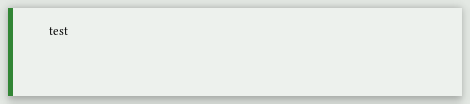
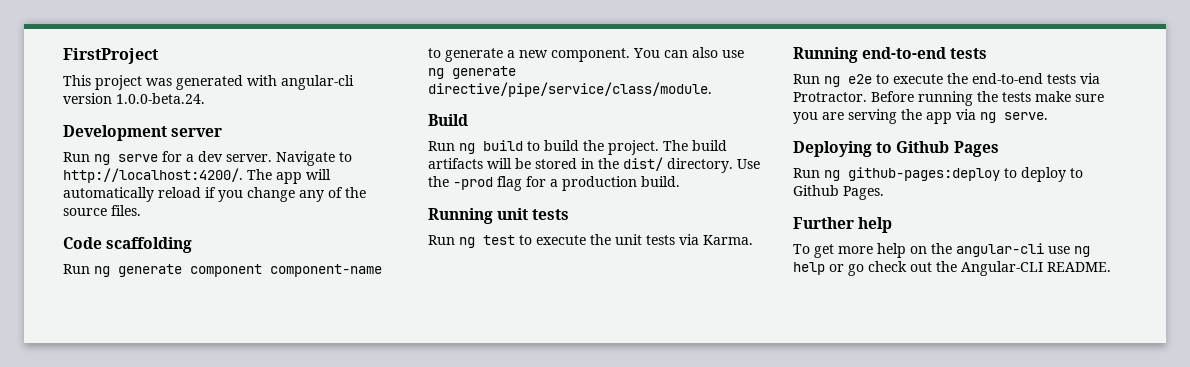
[49,27,68,35] test -> [63,48,159,64] [63,75,354,90] [63,93,205,104] [63,125,223,141] [63,151,352,166] [63,168,331,184] [63,187,366,202] [63,205,141,216] [63,237,193,253] [63,264,382,277] [428,47,744,62] [428,66,516,79] [428,82,712,97] [428,114,468,126] [428,140,727,155] [428,157,760,173] [428,176,680,191] [428,208,570,224] [428,234,753,248] [793,47,988,63] [793,73,1100,87] [793,91,1104,106] [793,109,1048,124] [793,141,999,157] [793,167,1083,182] [793,185,884,200] [793,217,893,233] [793,243,1090,258] [793,261,1111,276] FirstProject // This project was generated with angular-cli version 1.0.0-beta.24. // Development server // Run ng serve for a dev server. Navigate to http://localhost:4200/. The app will automatically reload if you change any of the source files. // Code scaffolding // Run ng generate component component-name to generate a new component. You can also use ng generate directive/pipe/service/class/module. // Build // Run ng build to build the project. The build artifacts will be stored in the dist/ directory. Use the -prod flag for a production build. // Running unit tests // Run ng test to execute the unit tests via Karma. // Running end-to-end tests // Run ng e2e to execute the end-to-end tests via Protractor. Before running the tests make sure you are serving the app via ng serve. // Deploying to Github Pages // Run ng github-pages:deploy to deploy to Github Pages. // Further help // To get more help on the angular-cli use ng help or go check out the Angular-CLI README.

